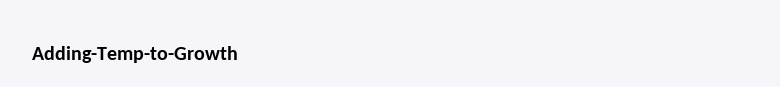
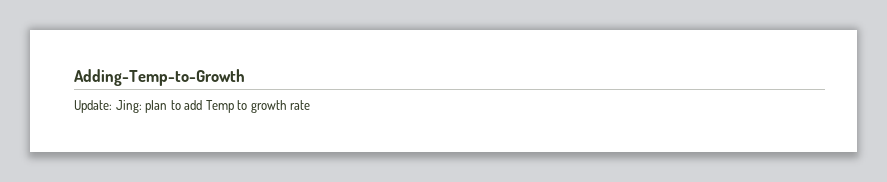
(238, 54) none -> [74,100,311,113] // Update: Jing: plan to add Temp to growth rate

